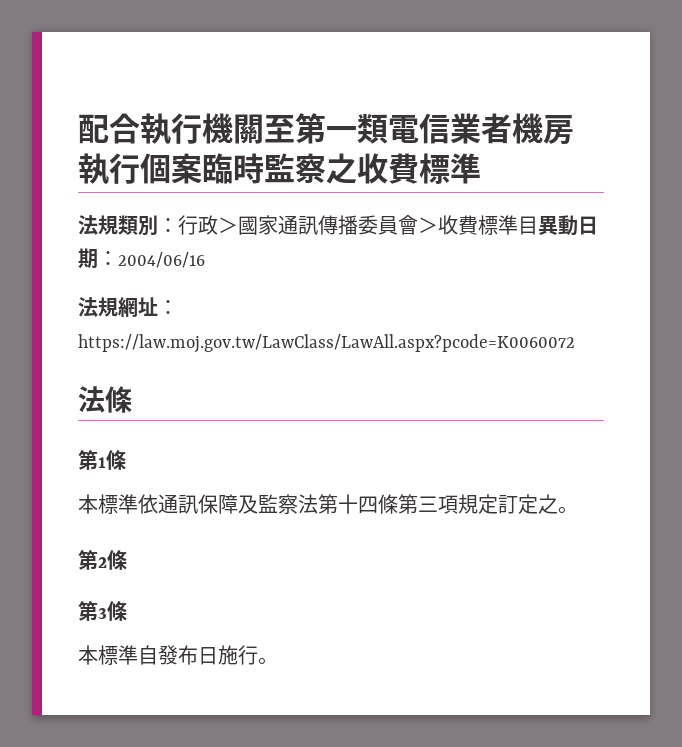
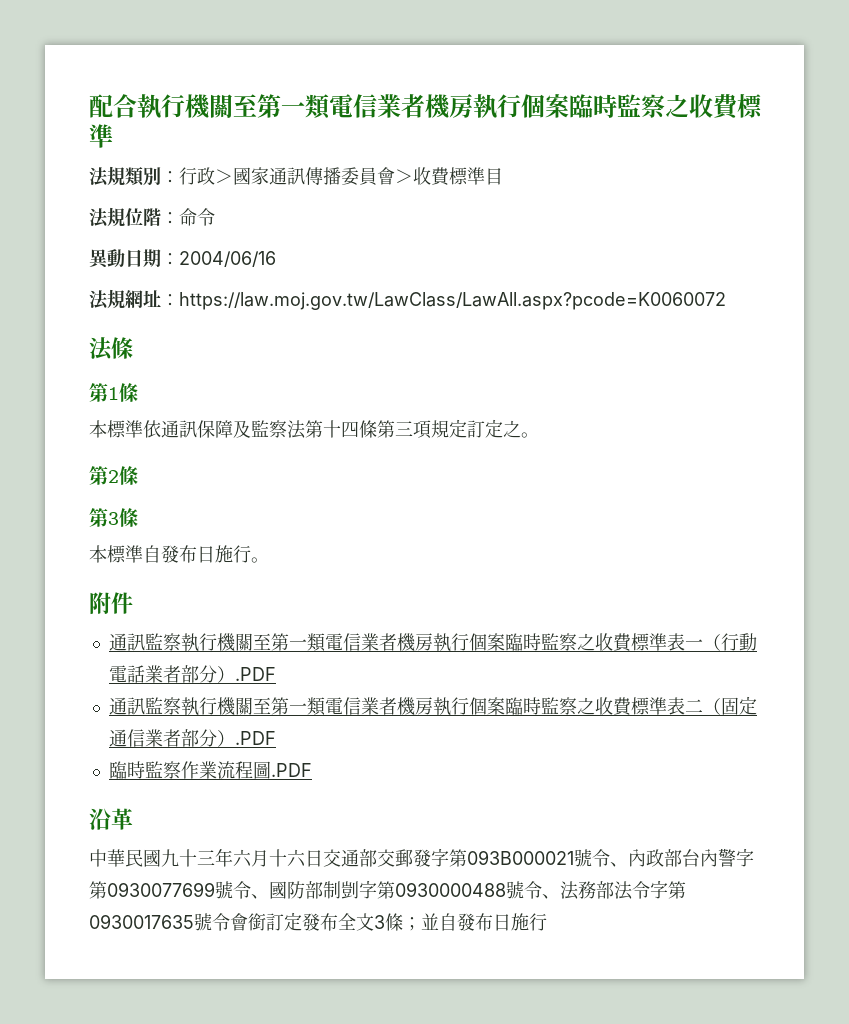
(538, 225) none -> [89,207,215,228] // 法規位階：命令 //
(278, 661) none -> [89,592,133,615] [108,633,757,652] [108,665,276,683] [108,696,757,716] [108,729,276,747] [108,761,312,779] [89,808,133,830] [89,848,754,867] [89,880,686,900] [89,912,547,931] // 附件 // 通訊監察執行機關至第一類電信業者機房執行個案臨時監察之收費標準表一（行動電話業者部分）.PDF // 通訊監察執行機關至第一類電信業者機房執行個案臨時監察之收費標準表二（固定通信業者部分）.PDF // 臨時監察作業流程圖.PDF // 沿革 // 中華民國九十三年六月十六日交通部交郵發字第093B000021號令、內政部台內警字第0930077699號令、國防部制剴字第0930000488號令、法務部法令字第0930017635號令會銜訂定發布全文3條；並自發布日施行

